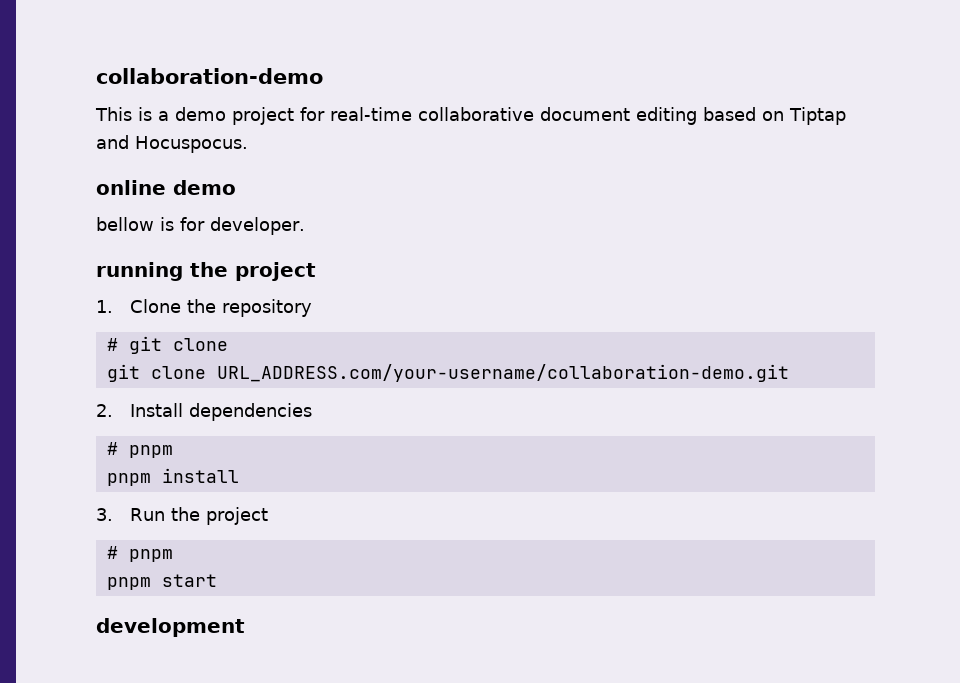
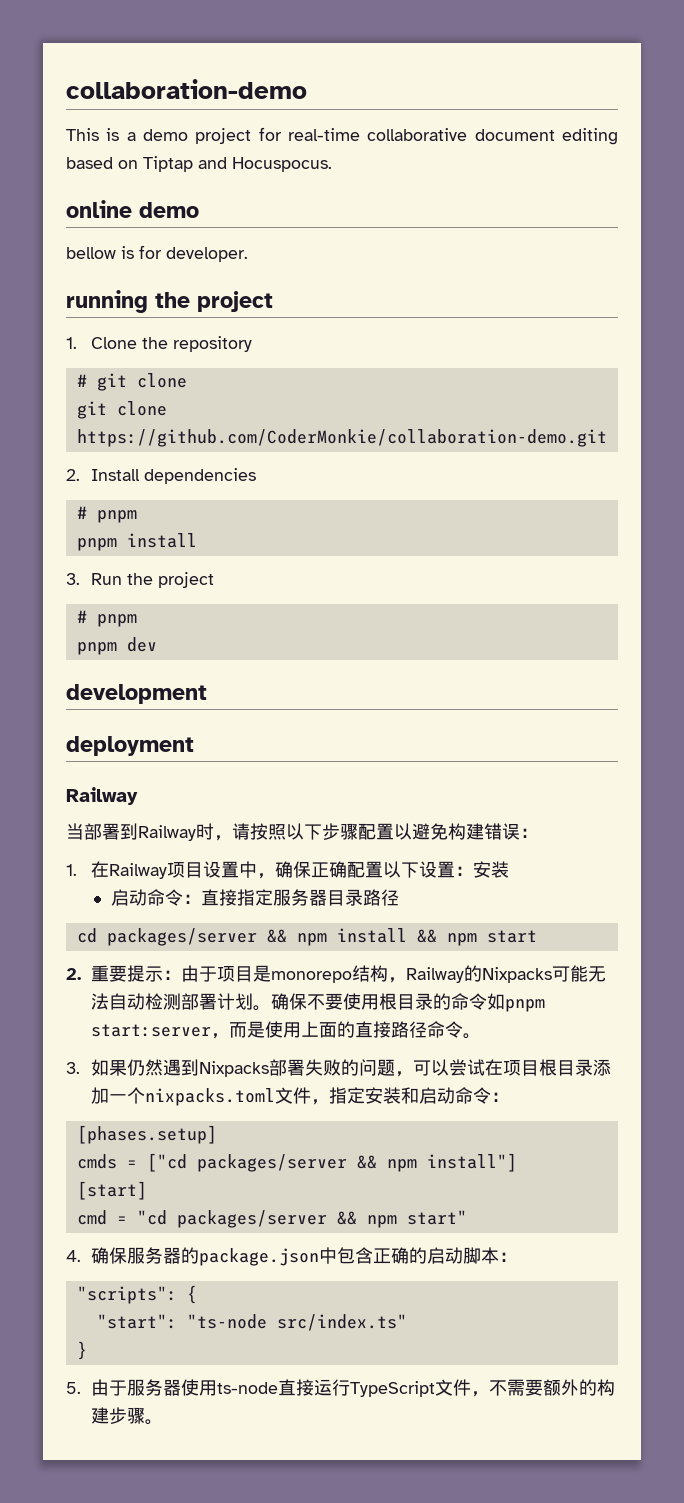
[216,364,789,382] URL_ADDRESS.com/your-username/collaboration-demo.git -> [76,429,607,447] https://github.com/CoderMonkie/collaboration-demo.git
[161,574,217,587] [96,618,245,637] start // development -> [126,637,157,652] [66,684,207,704] [66,736,194,756] [66,787,138,805] [66,823,538,841] [66,861,509,879] [110,889,399,906] [76,928,537,946] [66,965,606,983] [90,993,545,1012] [90,1021,481,1039] [66,1059,611,1077] [90,1087,509,1106] [76,1125,217,1144] [76,1153,517,1172] [76,1181,147,1200] [76,1210,467,1228] [66,1247,517,1266] [76,1285,197,1304] [96,1314,407,1331] [76,1341,87,1360] [66,1379,615,1397] [90,1407,163,1425] dev // development // deployment // Railway // 当部署到Railway时，请按照以下步骤配置以避免构建错误： // 1.在Railway项目设置中，确保正确配置以下设置：安装 // 启动命令：直接指定服务器目录路径 // cd packages/server && npm install && npm start // 2.重要提示：由于项目是monorepo结构，Railway的Nixpacks可能无法自动检测部署计划。确保不要使用根目录的命令如pnpm start:server，而是使用上面的直接路径命令。 // 3.如果仍然遇到Nixpacks部署失败的问题，可以尝试在项目根目录添加一个nixpacks.toml文件，指定安装和启动命令： // [phases.setup] // cmds = ["cd packages/server && npm install"] // [start] // cmd = "cd packages/server && npm start" // 4.确保服务器的package.json中包含正确的启动脚本： // "scripts": { // "start": "ts-node src/index.ts" // } // 5.由于服务器使用ts-node直接运行TypeScript文件，不需要额外的构建步骤。

